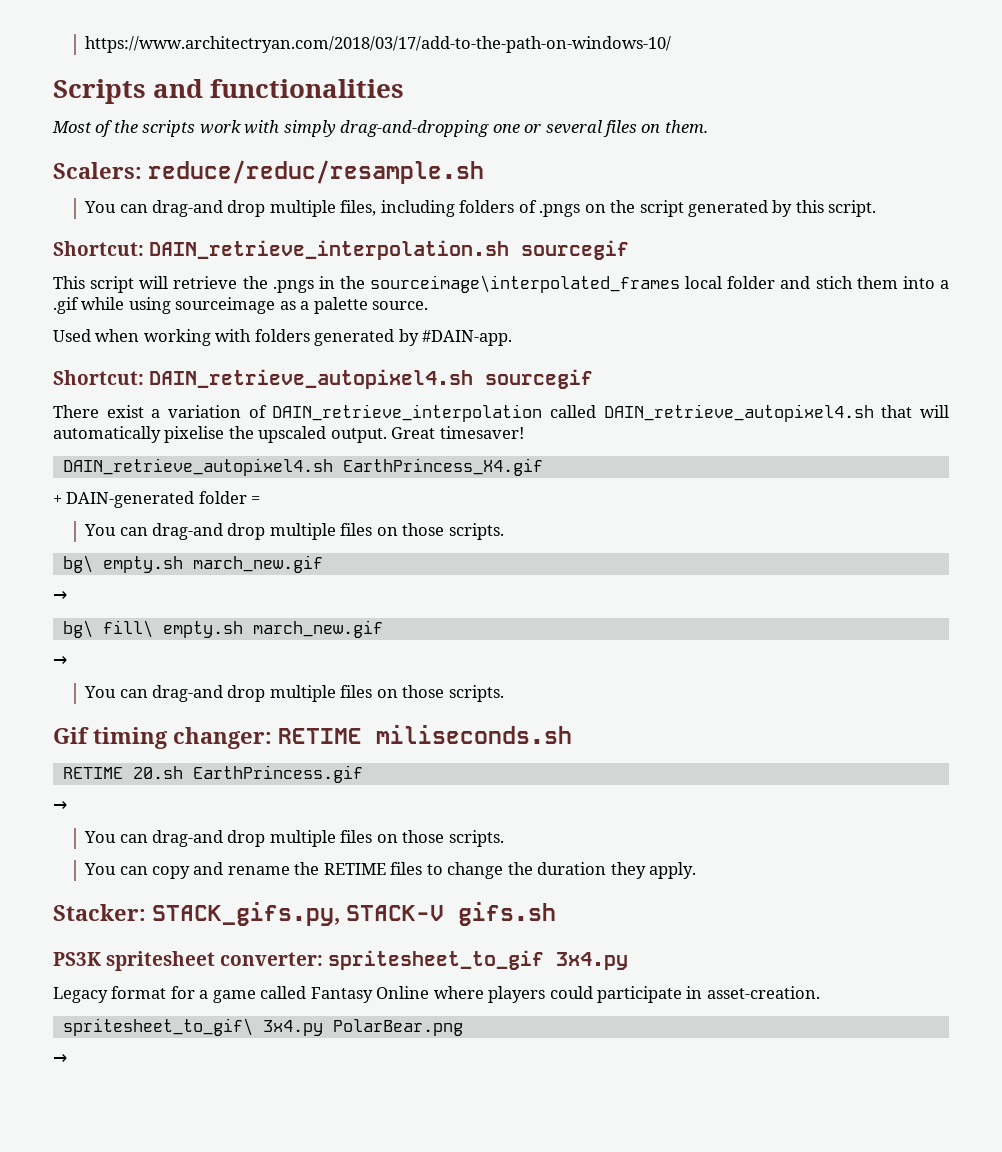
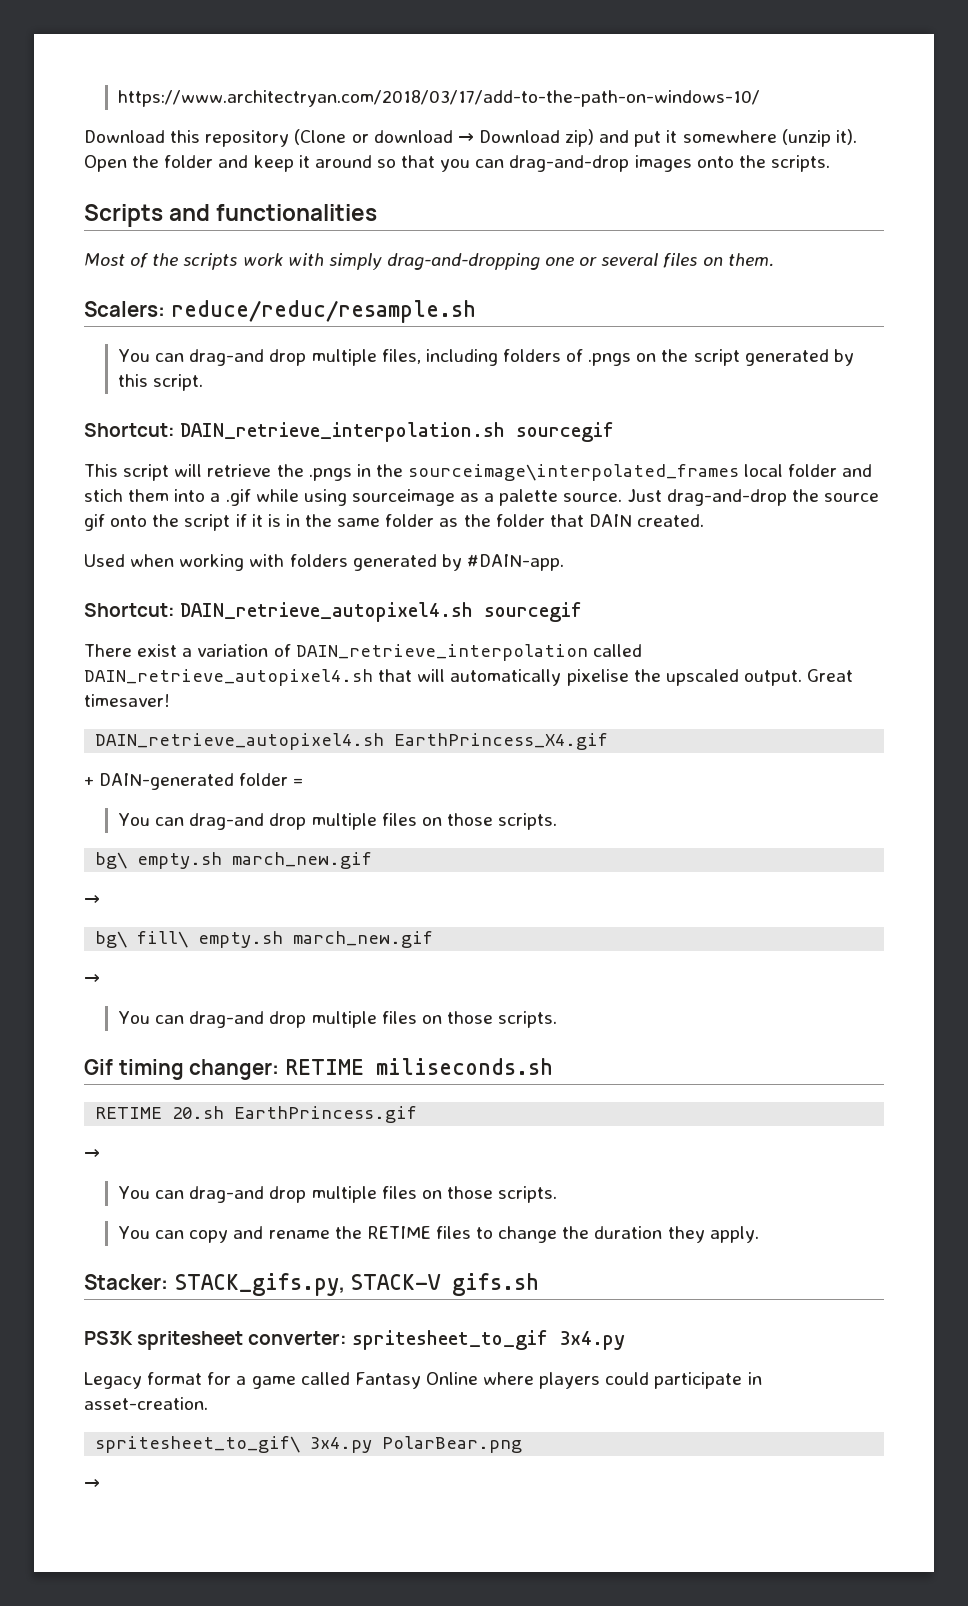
(672, 44) none -> [84,129,857,147] [84,155,830,172] // Download this repository (Clone or download → Download zip) and put it somewhere (unzip it). Open the folder and keep it around so that you can drag-and-drop images onto the scripts.
(429, 305) none -> [627,489,879,506] [84,514,705,531] Just drag-and-drop the source gif onto the script if it is in the same folder as the folder that DAIN created.

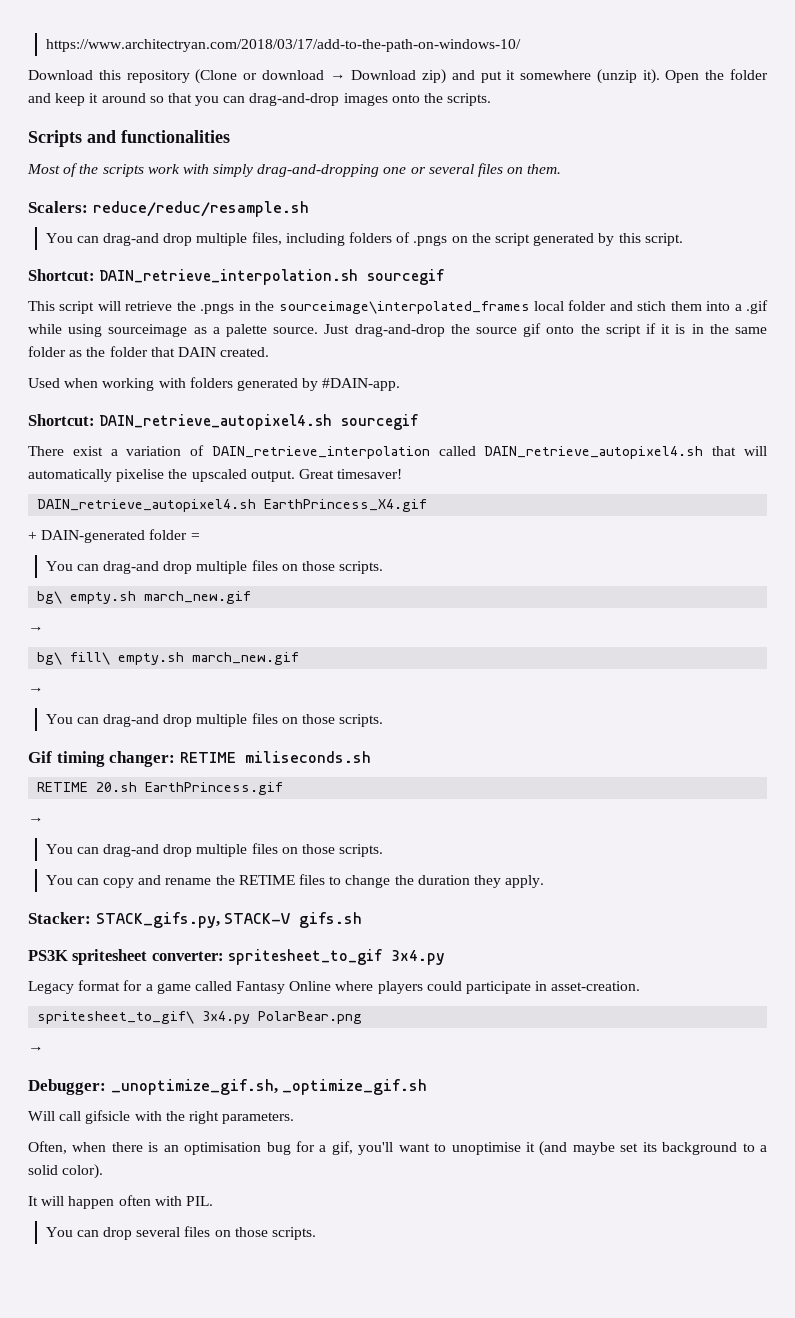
(100, 1484) none -> [28,1079,428,1095] [28,1110,295,1124] [28,1141,768,1156] [28,1164,104,1179] [28,1195,213,1209] [45,1226,317,1240] // Debugger: _unoptimize_gif.sh, _optimize_gif.sh // Will call gifsicle with the right parameters. // Often, when there is an optimisation bug for a gif, you'll want to unoptimise it (and maybe set its background to a solid color). // It will happen often with PIL. // You can drop several files on those scripts.

